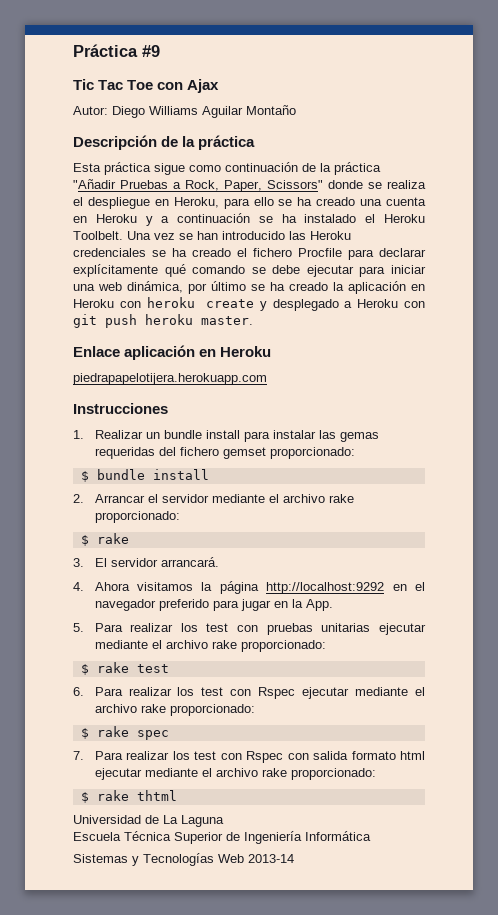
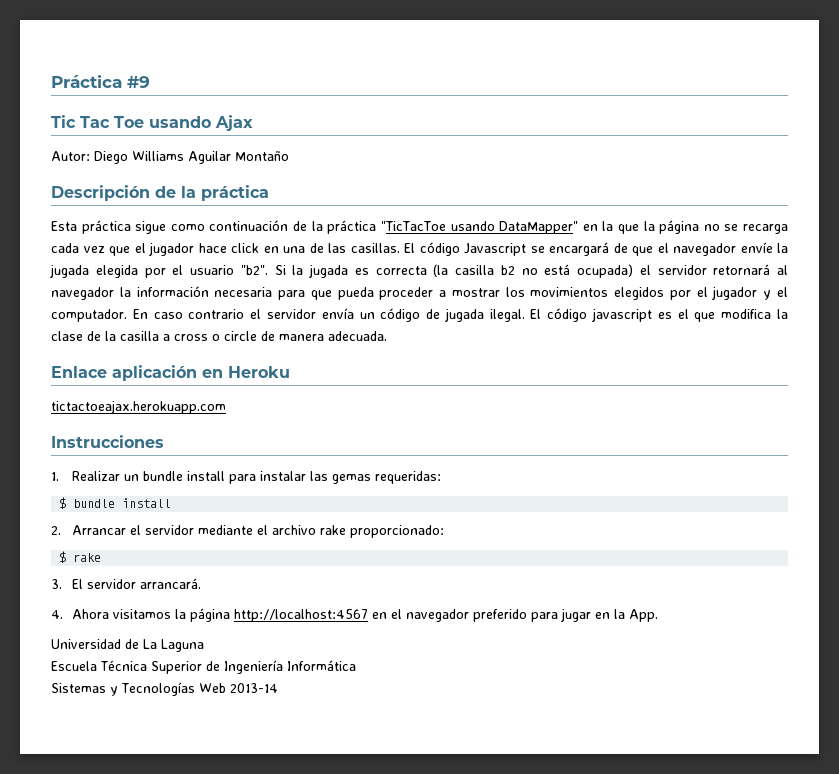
[157,82,184,90] con -> [149,116,211,128] usando
[73,179,426,192] [73,197,426,209] [73,213,425,226] [73,231,351,240] [73,248,426,260] [73,264,426,277] [73,281,425,294] [73,297,425,311] [73,314,253,328] "Añadir Pruebas a Rock, Paper, Scissors" donde se realiza el despliegue en Heroku, para ello se ha creado una cuenta en Heroku y a continuación se ha instalado el Heroku Toolbelt. Una vez se han introducido las Heroku credenciales se ha creado el fichero Procfile para declarar explícitamente qué comando se debe ejecutar para iniciar una web dinámica, por último se ha creado la aplicación en Heroku con heroku create y desplegado a Heroku con git push heroku master. -> [380,220,788,234] [51,242,788,256] [50,264,788,278] [51,286,788,300] [51,308,788,322] [51,331,387,341] "TicTacToe usando DataMapper" en la que la página no se recarga cada vez que el jugador hace click en una de las casillas. El código Javascript se encargará de que el navegador envíe la jugada elegida por el usuario "b2". Si la jugada es correcta (la casilla b2 no está ocupada) el servidor retornará al navegador la información necesaria para que pueda proceder a mostrar los movimientos elegidos por el jugador y el computador. En caso contrario el servidor envía un código de jugada ilegal. El código javascript es el que modifica la clase de la casilla a cross o circle de manera adecuada.
[73,373,267,385] piedrapapelotijera.herokuapp.com -> [51,400,226,414] tictactoeajax.herokuapp.com
[94,447,355,459] requeridas del fichero gemset proporcionado: -> [374,471,441,484] requeridas:
[266,582,385,594] http://localhost:9292 -> [233,609,368,622] http://localhost:4567
[73,623,426,635] [94,640,326,652] [80,662,169,675] [73,687,425,699] [94,704,255,716] [80,726,169,740] [73,751,425,763] [94,768,376,780] [80,790,177,803] // 5. Para realizar los test con pruebas unitarias ejecutar mediante el archivo rake proporcionado: // $ rake test // 6. Para realizar los test con Rspec ejecutar mediante el archivo rake proporcionado: // $ rake spec // 7. Para realizar los test con Rspec con salida formato html ejecutar mediante el archivo rake proporcionado: // $ rake thtml -> (658, 615) none

